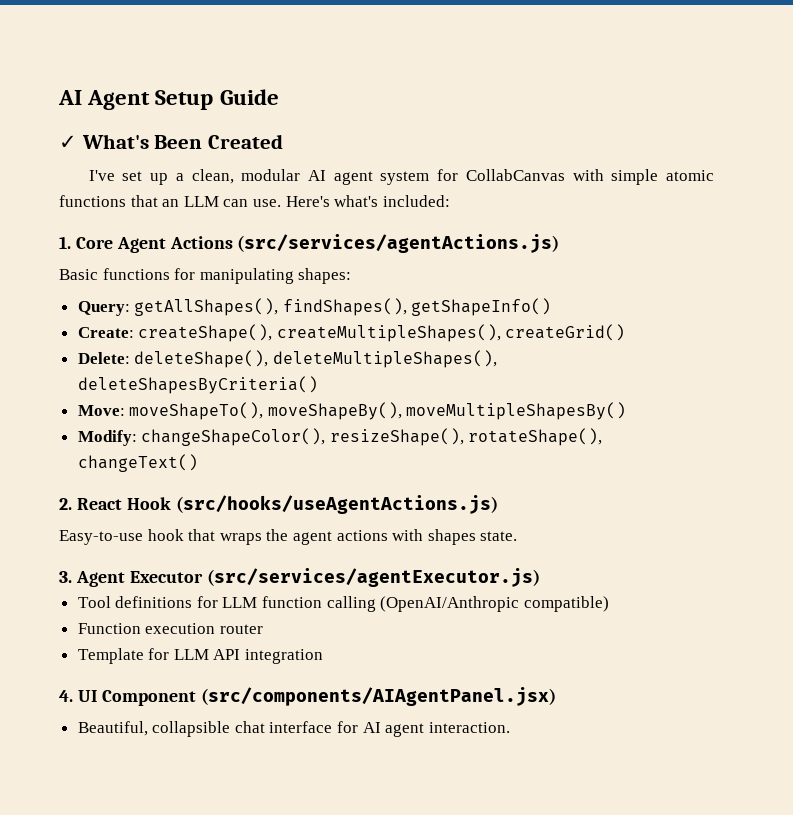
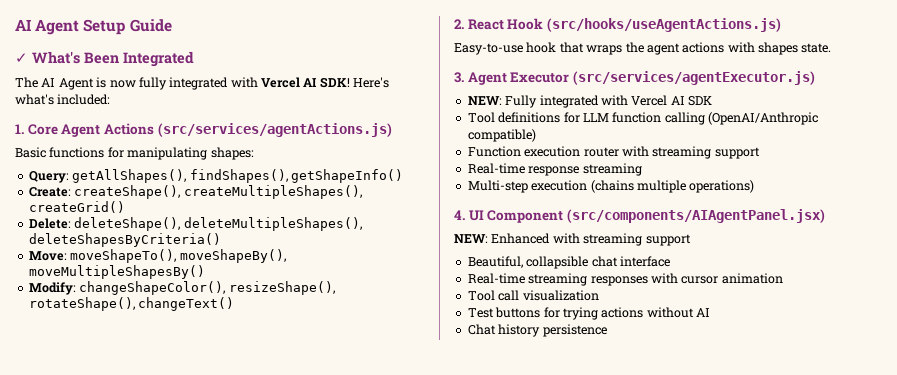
[207,134,283,149] [88,169,714,185] [59,195,281,207] Created // I've set up a clean, modular AI agent system for CollabCanvas with simple atomic functions that an LLM can use. -> [123,51,194,67] [15,77,350,90] Integrated // The AI Agent is now fully integrated with Vercel AI SDK!
(540, 577) none -> [467,95,712,108] // NEW: Fully integrated with Vercel AI SDK
[77,648,324,664] // Template for LLM API integration -> [621,146,760,159] [467,163,642,176] [467,180,755,193] with streaming support // Real-time response streaming // Multi-step execution (chains multiple operations)
(556, 696) none -> [454,233,691,246] // NEW: Enhanced with streaming support
[337,721,510,737] for AI agent interaction. -> [467,273,783,286] [467,290,599,301] [467,307,710,320] [467,324,607,337] // Real-time streaming responses with cursor animation // Tool call visualization // Test buttons for trying actions without AI // Chat history persistence

